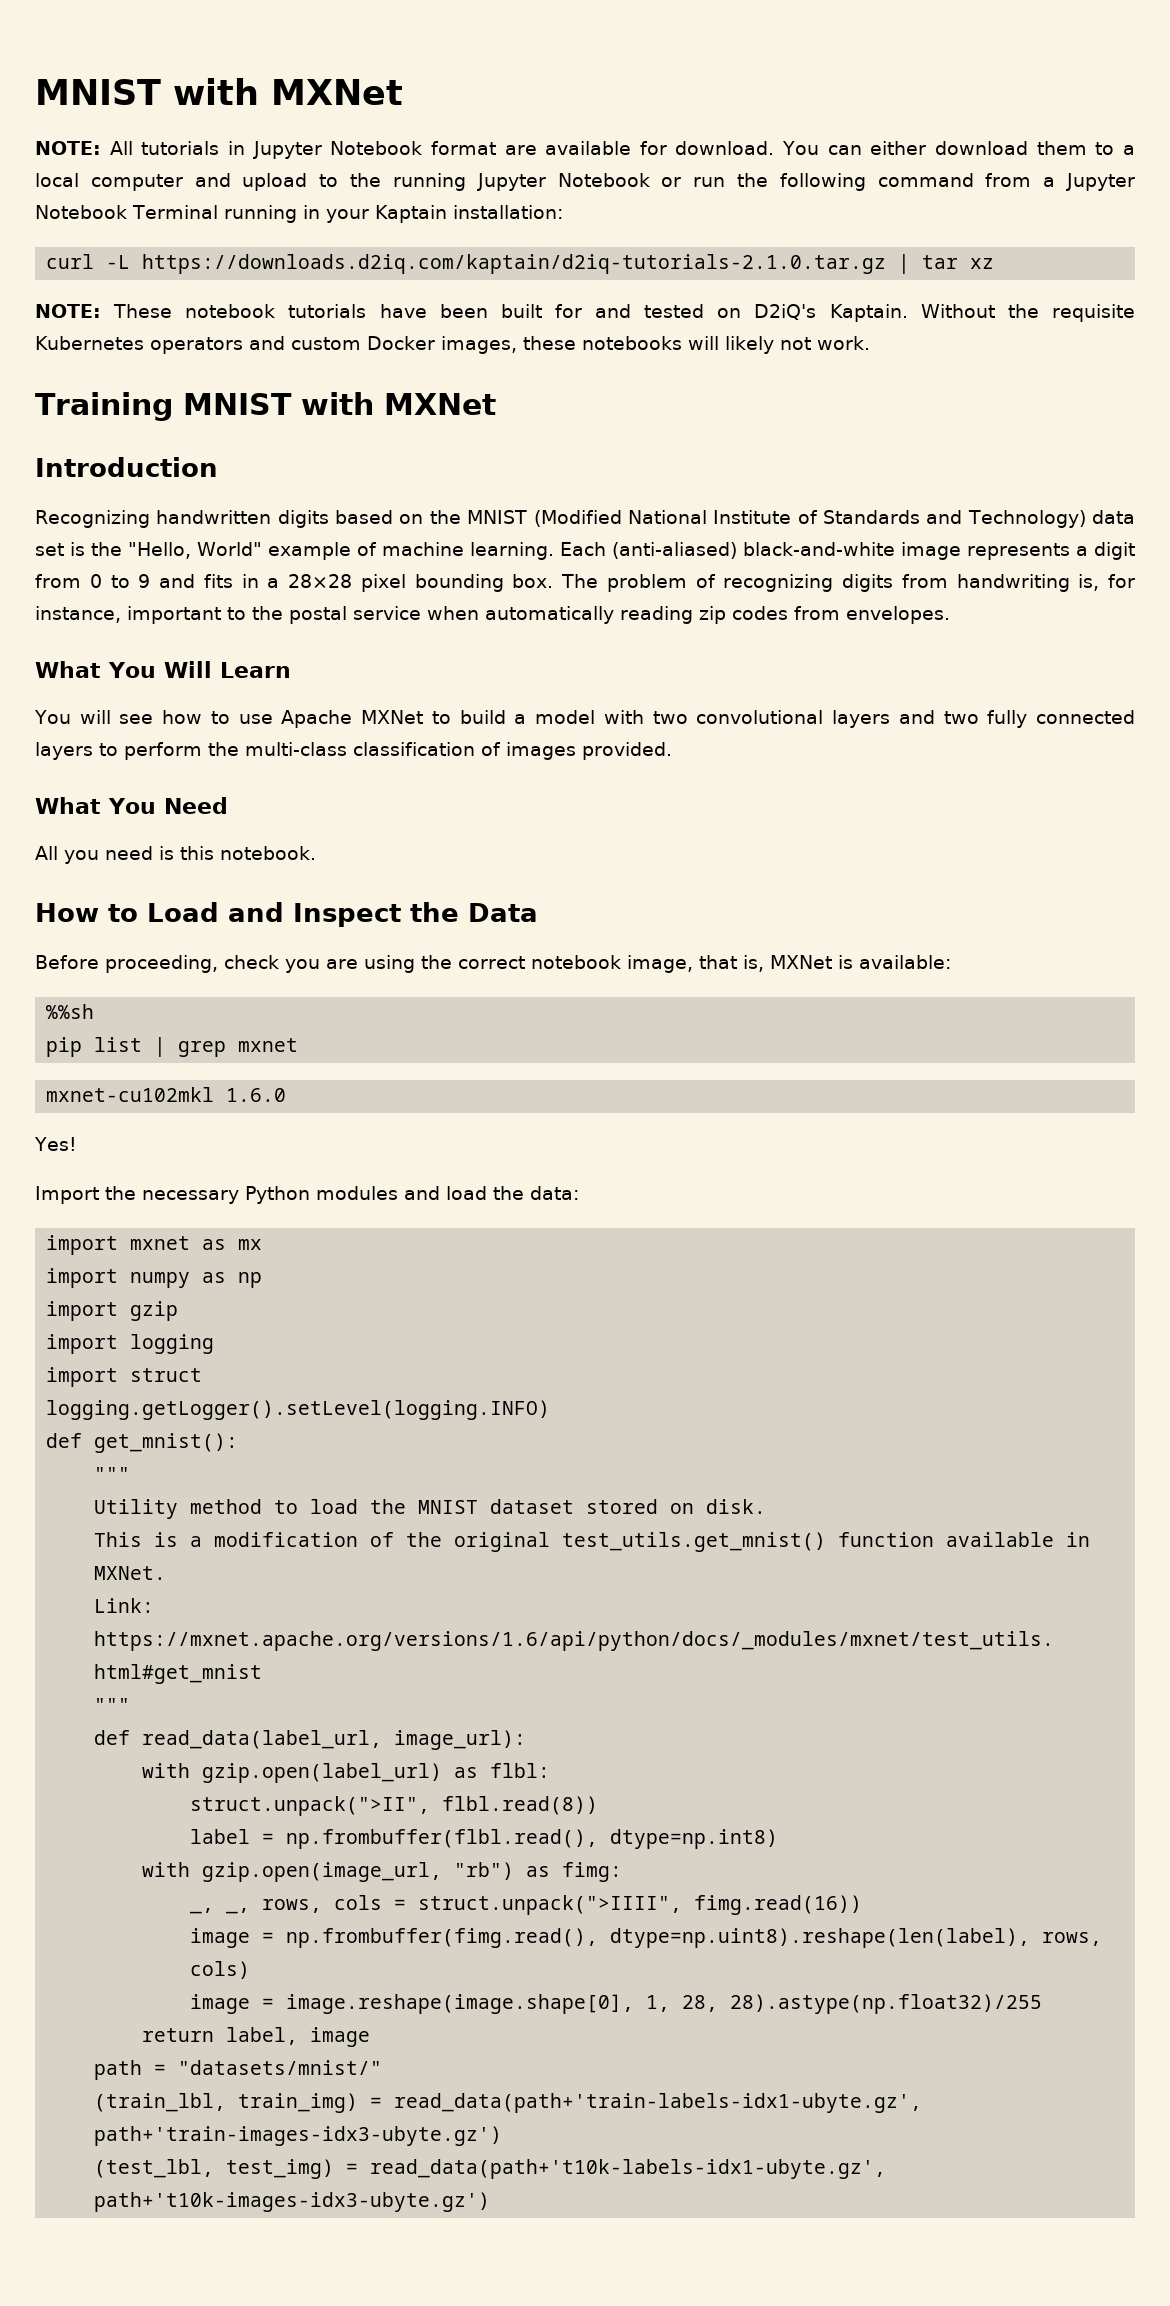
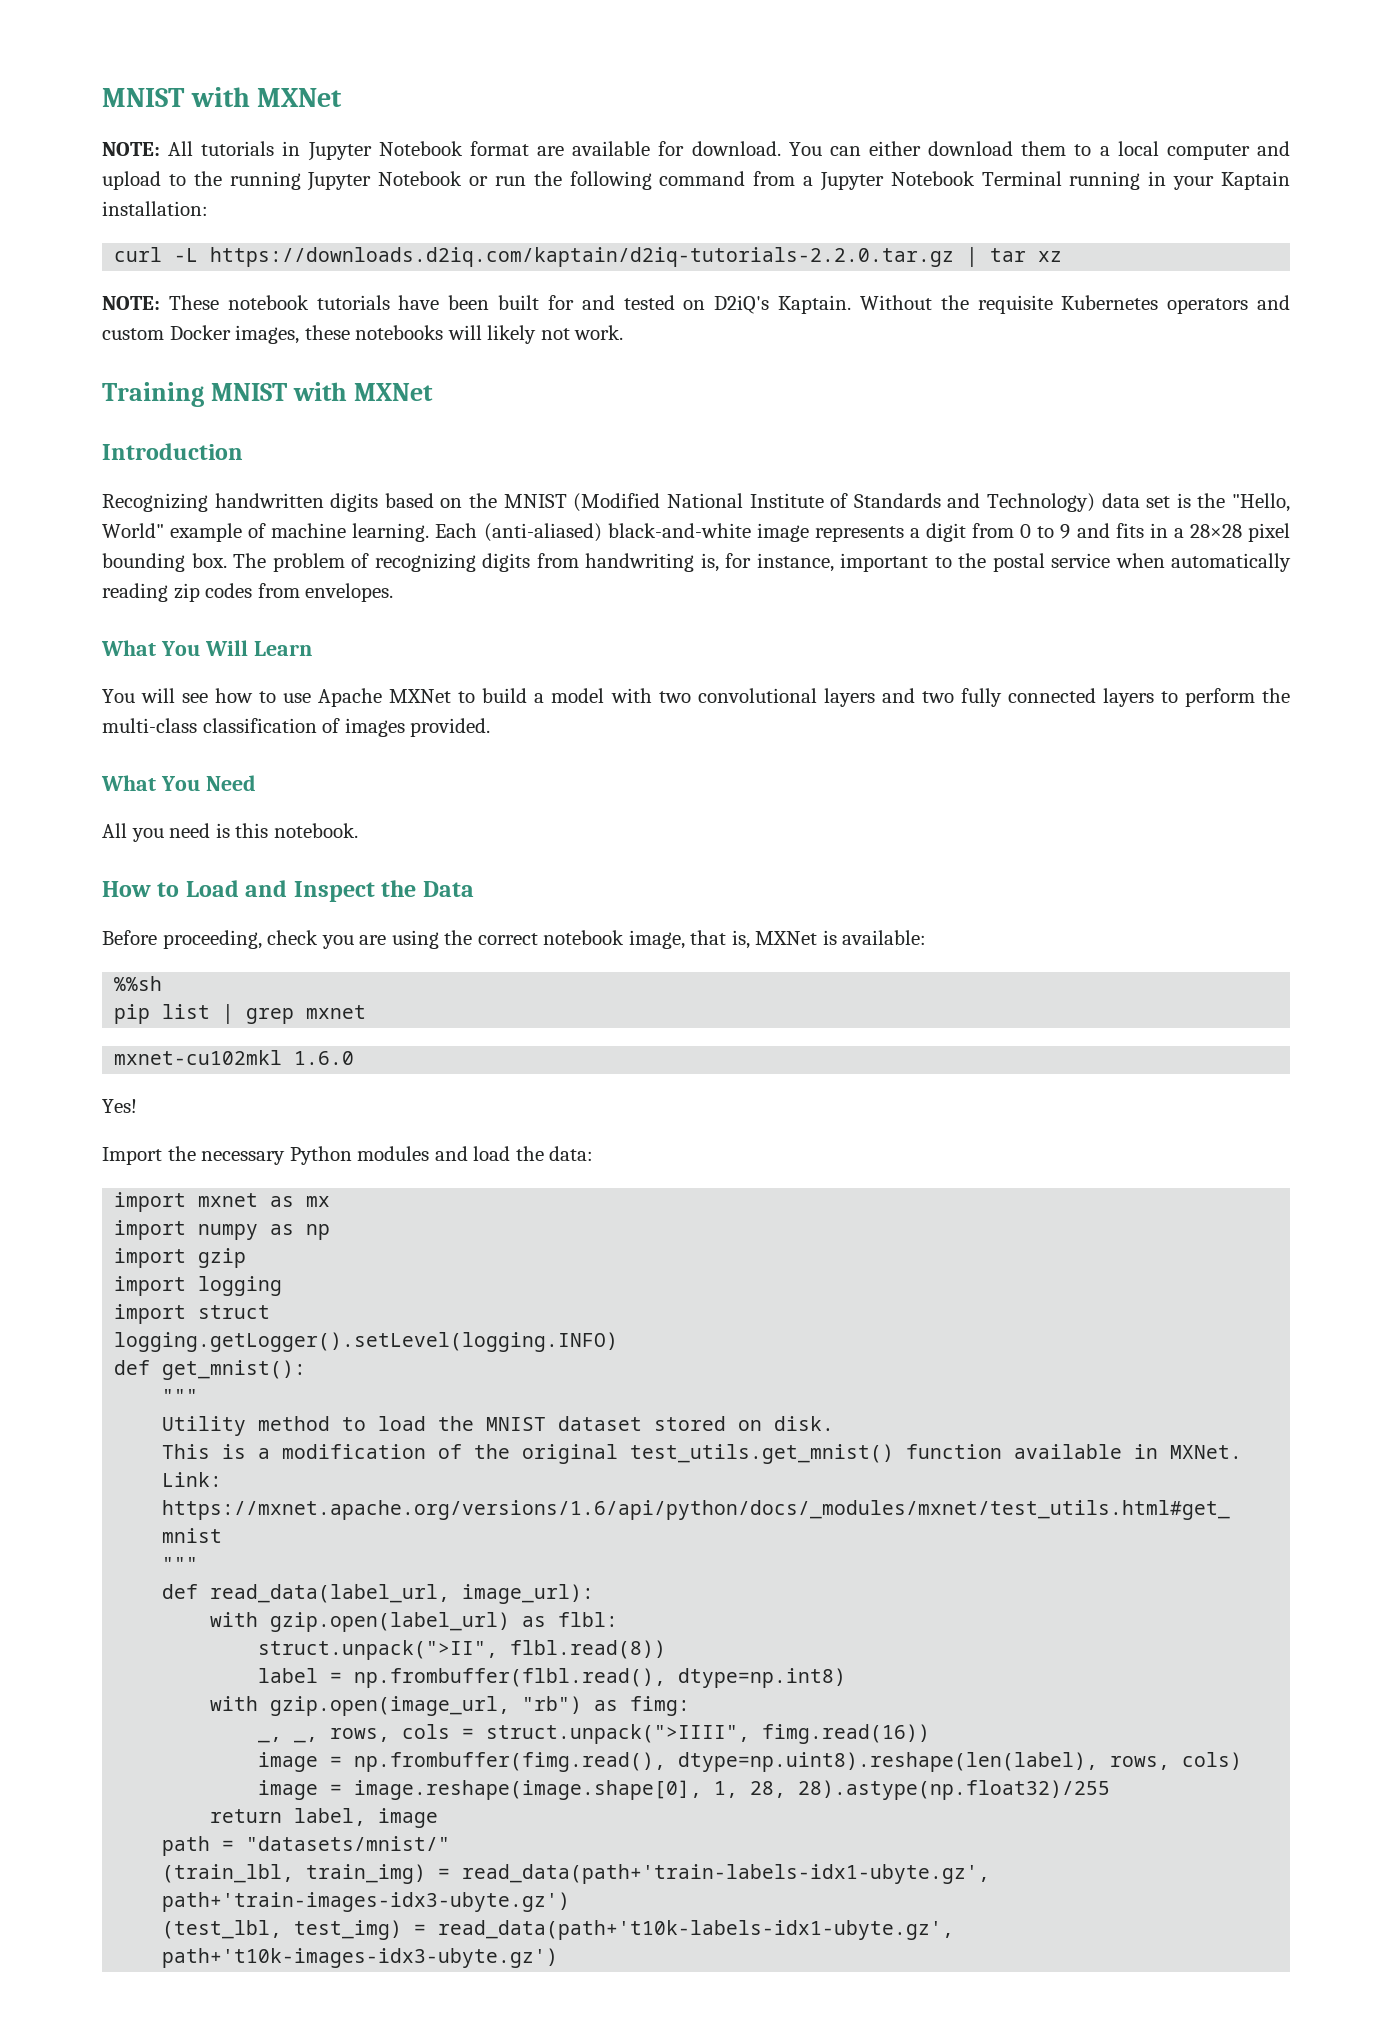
[142,254,887,274] https://downloads.d2iq.com/kaptain/d2iq-tutorials-2.1.0.tar.gz -> [210,247,955,267] https://downloads.d2iq.com/kaptain/d2iq-tutorials-2.2.0.tar.gz

